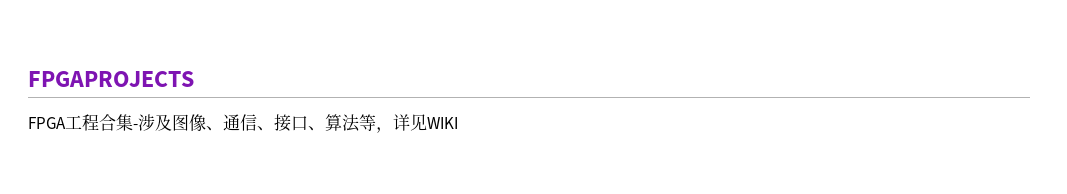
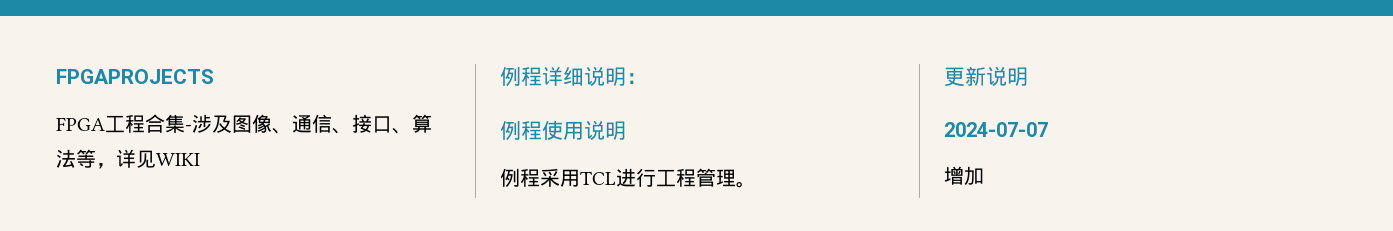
(458, 123) none -> [500,66,647,87] [500,120,626,141] [500,168,756,188] [944,66,1028,87] [944,122,1048,137] [944,166,984,186] // 例程详细说明： // 例程使用说明 // 例程采用TCL进行工程管理。 // 更新说明 // 2024-07-07 // 增加

